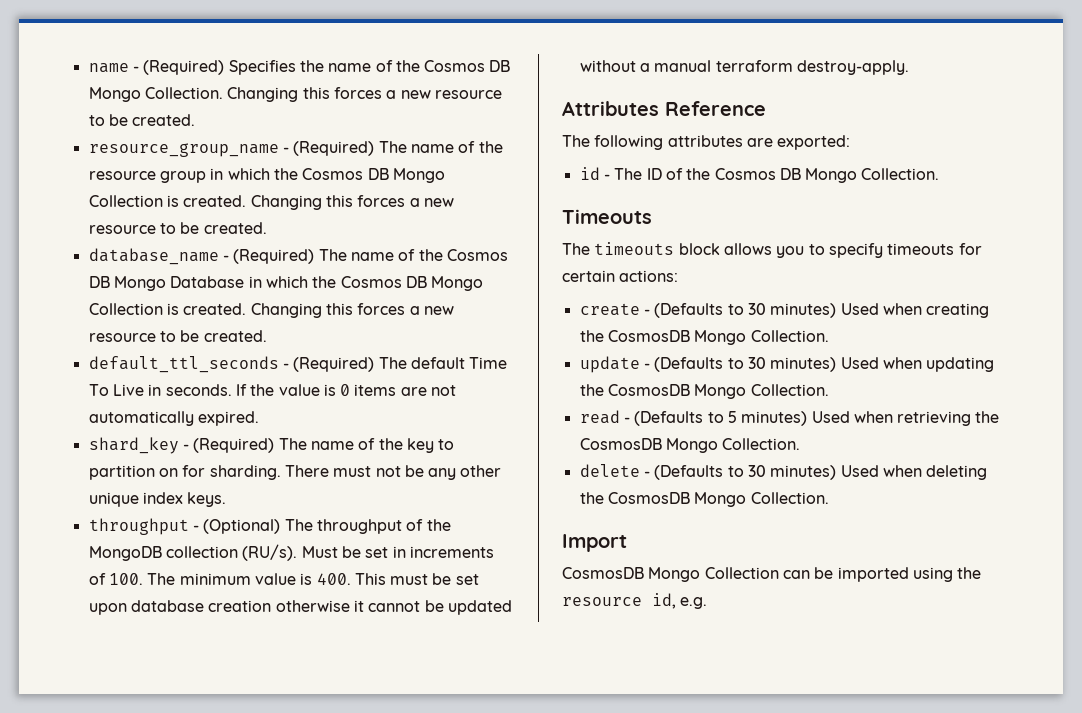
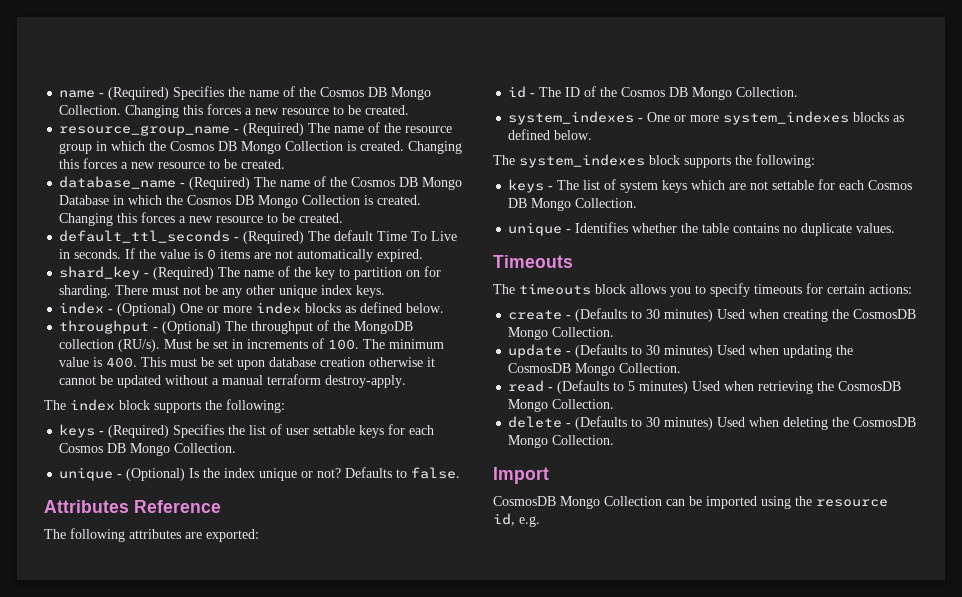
(227, 499) none -> [59,302,445,316] // index - (Optional) One or more index blocks as defined below.
(909, 67) none -> [44,399,285,413] [59,424,435,438] [59,443,237,456] [59,467,461,481] // The index block supports the following: // keys - (Required) Specifies the list of user settable keys for each Cosmos DB Mongo Collection. // unique - (Optional) Is the index unique or not? Defaults to false.
(940, 174) none -> [508,111,905,125] [508,129,593,140] [493,154,815,168] [508,179,913,193] [508,198,638,211] [508,222,896,236] // system_indexes - One or more system_indexes blocks as defined below. // The system_indexes block supports the following: // keys - The list of system keys which are not settable for each Cosmos DB Mongo Collection. // unique - Identifies whether the table contains no duplicate values.

